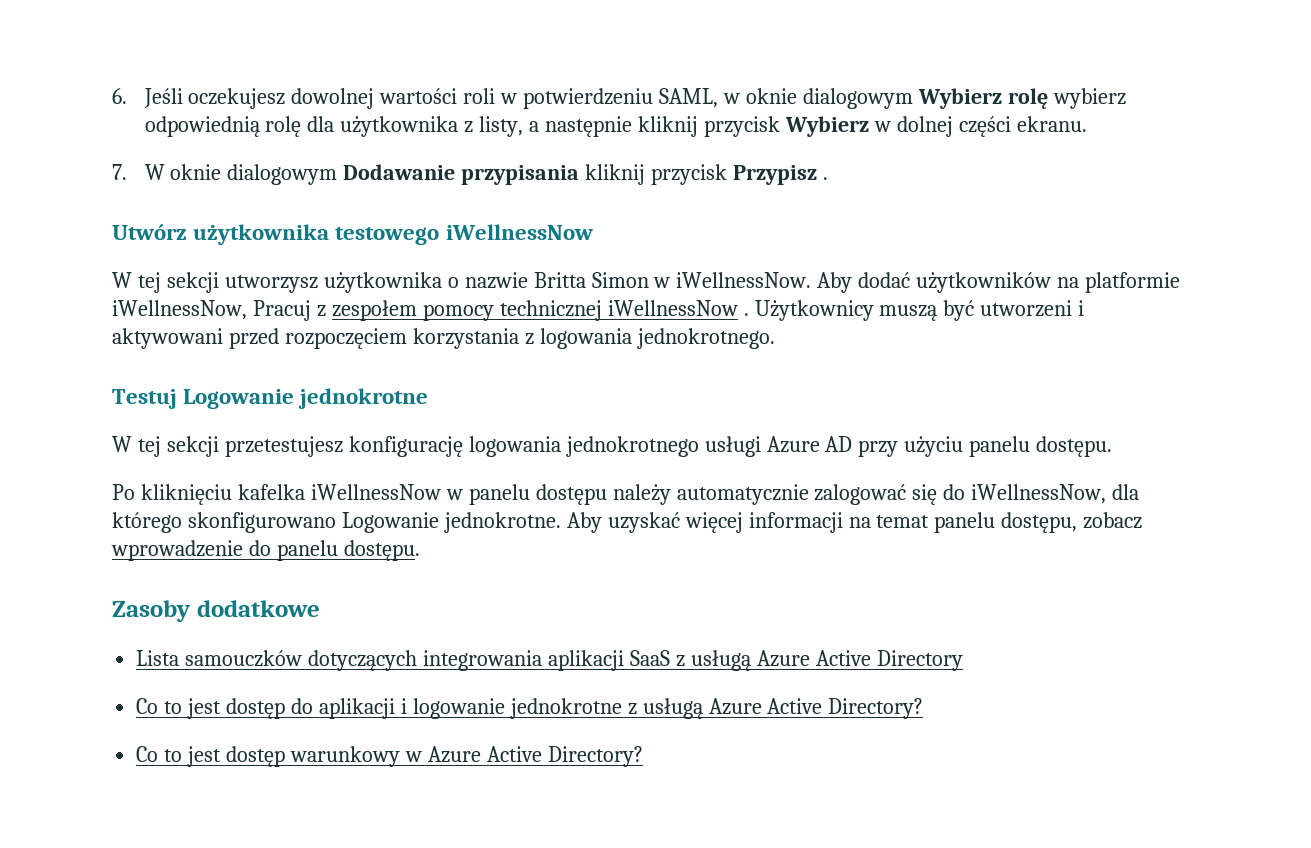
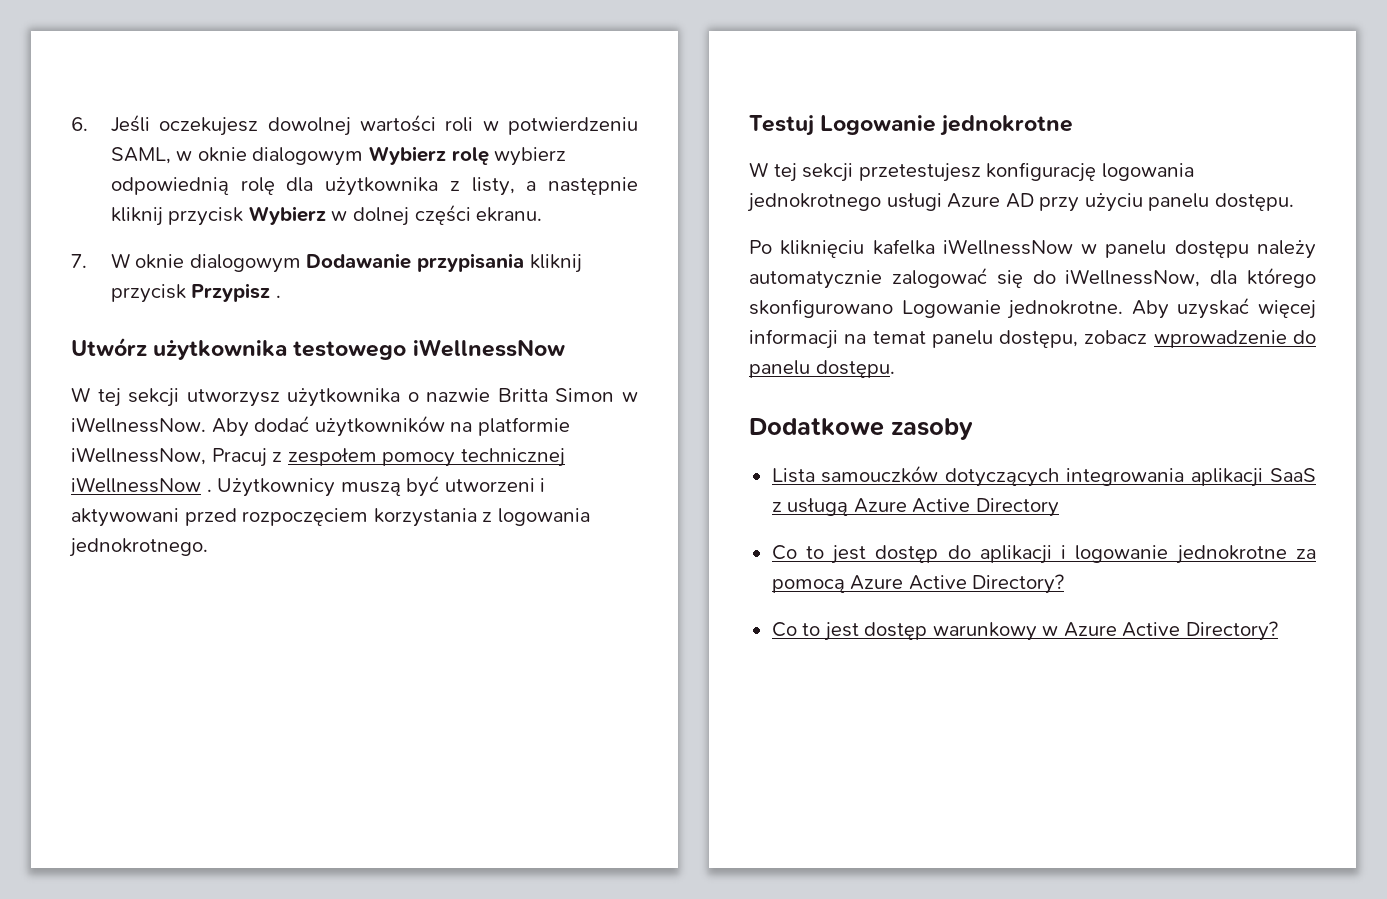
[112,600,320,622] Zasoby dodatkowe -> [749,418,973,440] Dodatkowe zasoby
[627,698,703,719] z usługą -> [1296,549,1316,559] [771,579,845,593] za pomocą

